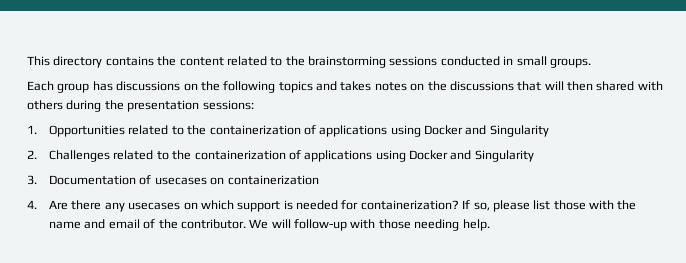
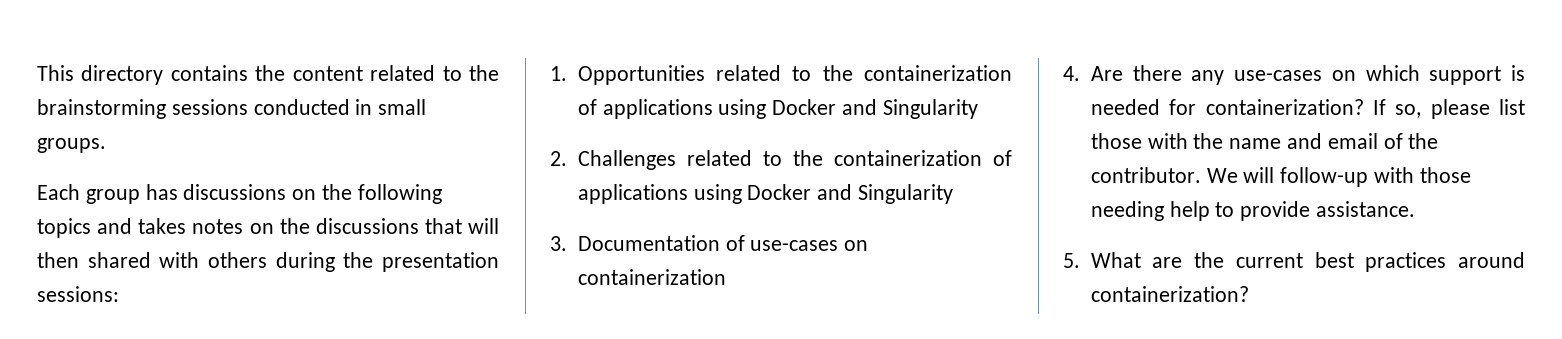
[154,177,207,185] usecases -> [750,240,839,251] use-cases
[128,202,181,210] usecases -> [1234,70,1322,81] use-cases
[462,219,490,231] help. -> [1169,201,1415,221] [1063,252,1525,272] [1090,286,1249,302] help to provide assistance. // 5. What are the current best practices around containerization?

